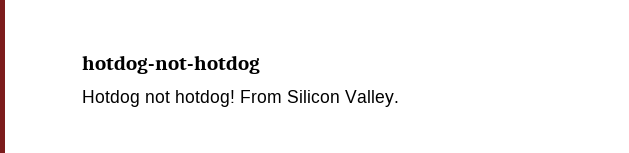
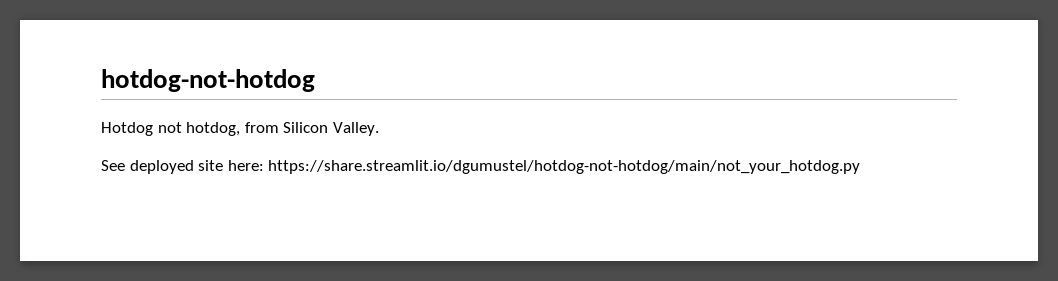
[175,90,282,107] hotdog! From -> [186,122,279,136] hotdog, from
(399, 98) none -> [101,160,861,174] // See deployed site here: https://share.streamlit.io/dgumustel/hotdog-not-hotdog/main/not_your_hotdog.py

